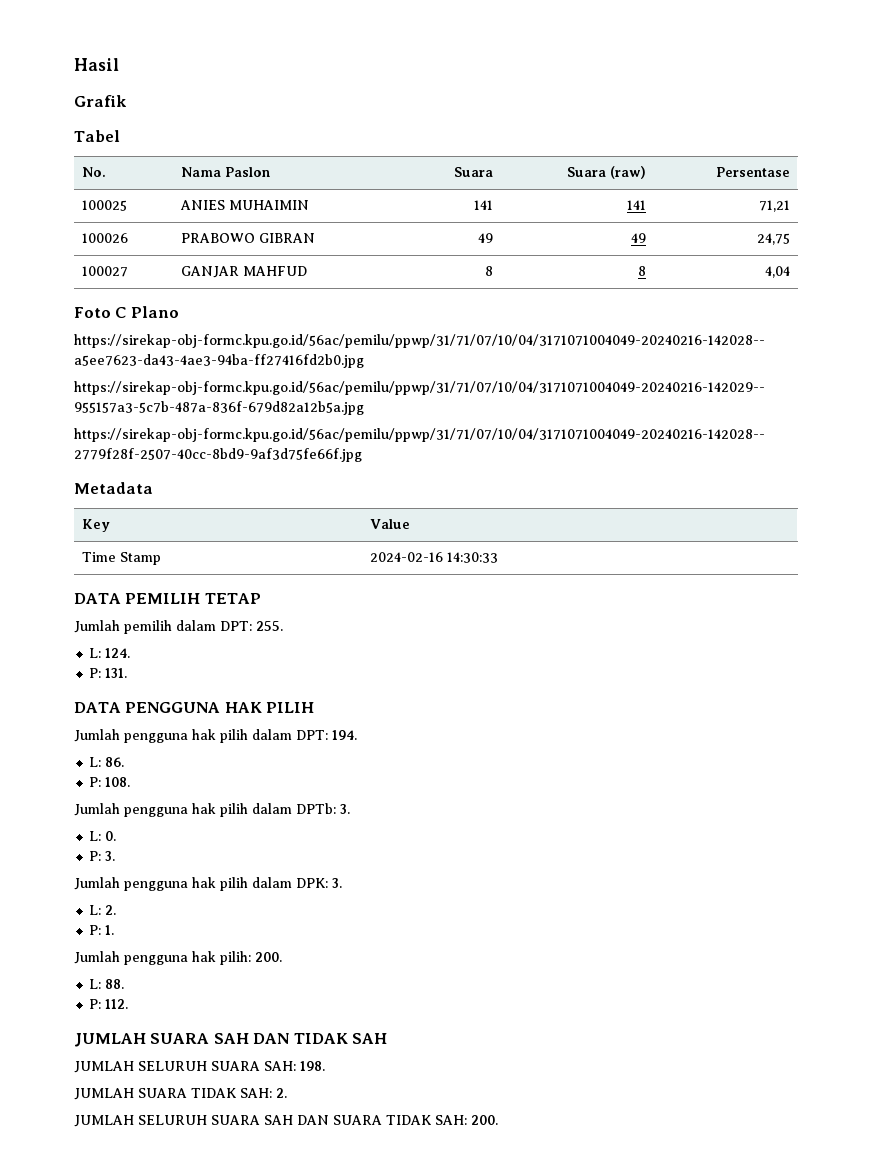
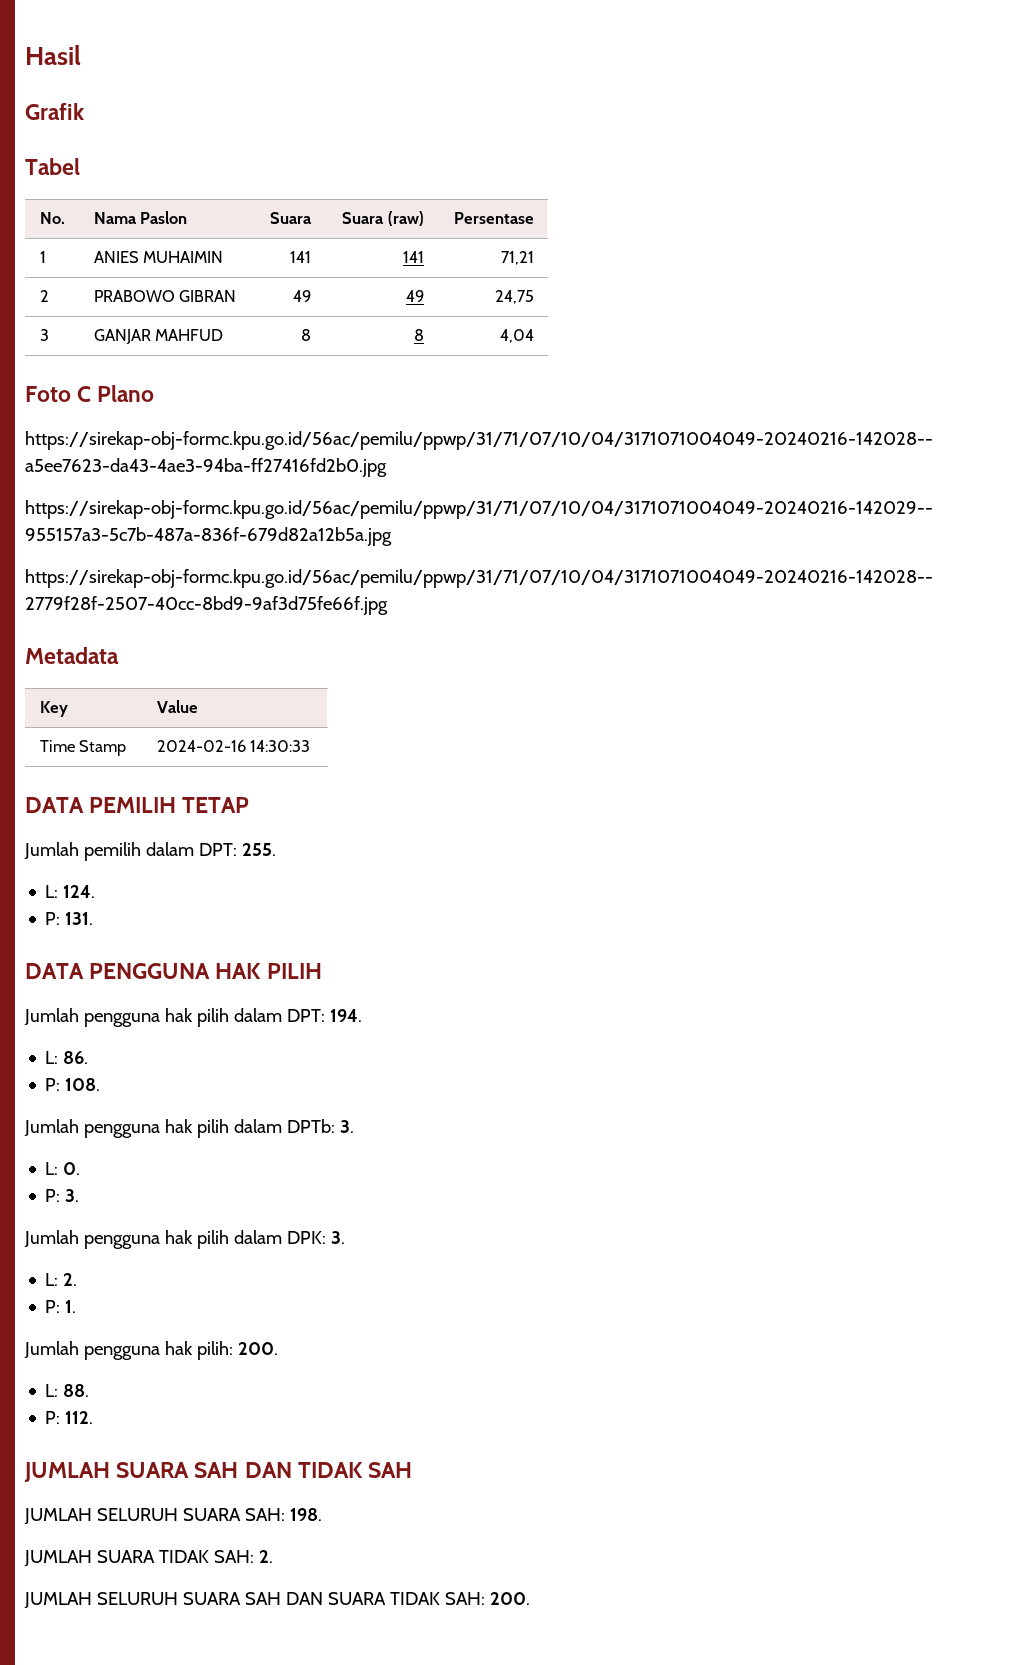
[82,200,128,211] 100025 -> [39,251,46,263] 1
[82,233,129,243] 100026 -> [39,290,49,302] 2
[82,266,129,277] 100027 -> [39,329,49,341] 3

